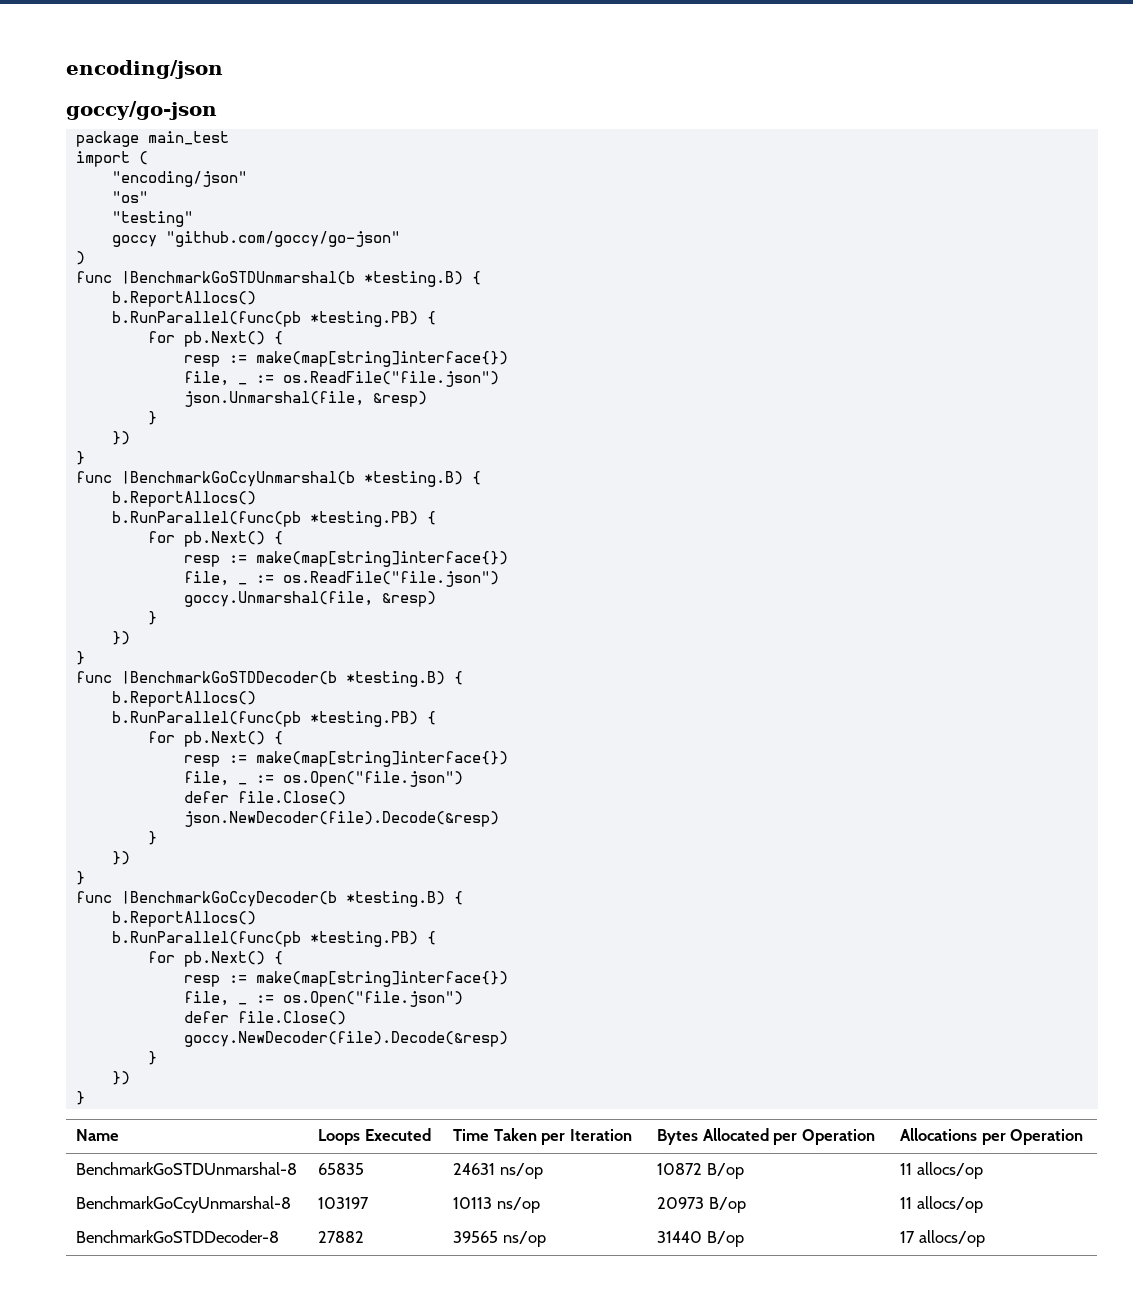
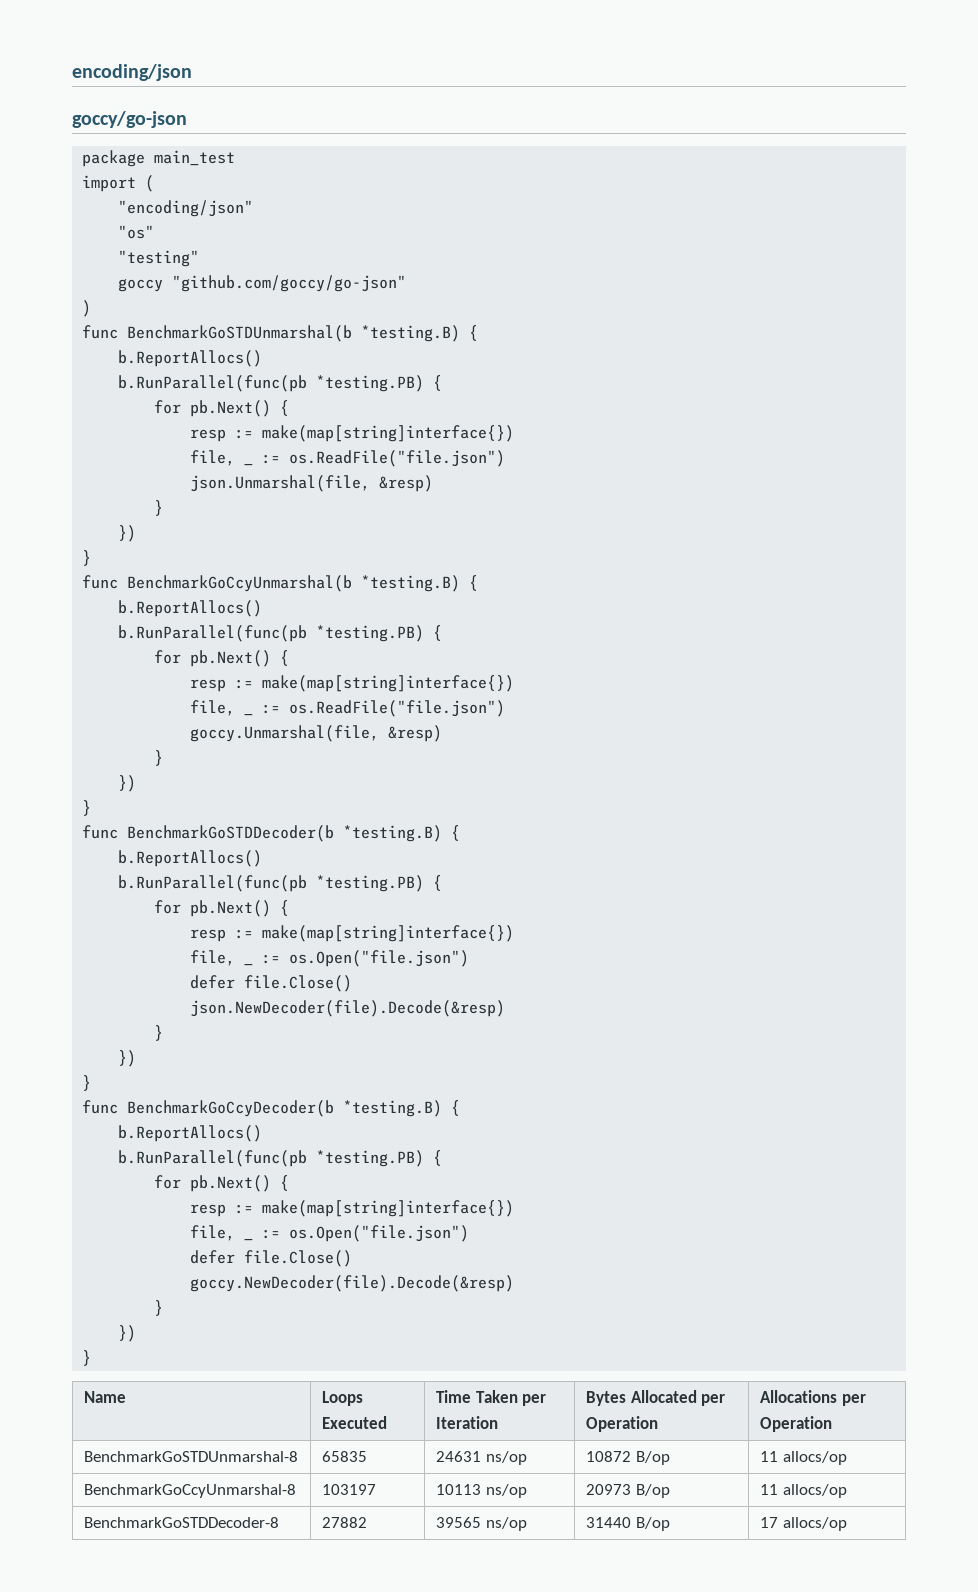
[120,271,355,285] |BenchmarkGoSTDUnmarshal(b -> [127,325,353,342] BenchmarkGoSTDUnmarshal(b
[120,471,355,487] |BenchmarkGoCcyUnmarshal(b -> [127,575,353,592] BenchmarkGoCcyUnmarshal(b
[120,671,337,685] |BenchmarkGoSTDDecoder(b -> [127,825,335,842] BenchmarkGoSTDDecoder(b
[120,891,337,907] |BenchmarkGoCcyDecoder(b -> [127,1100,335,1117] BenchmarkGoCcyDecoder(b

